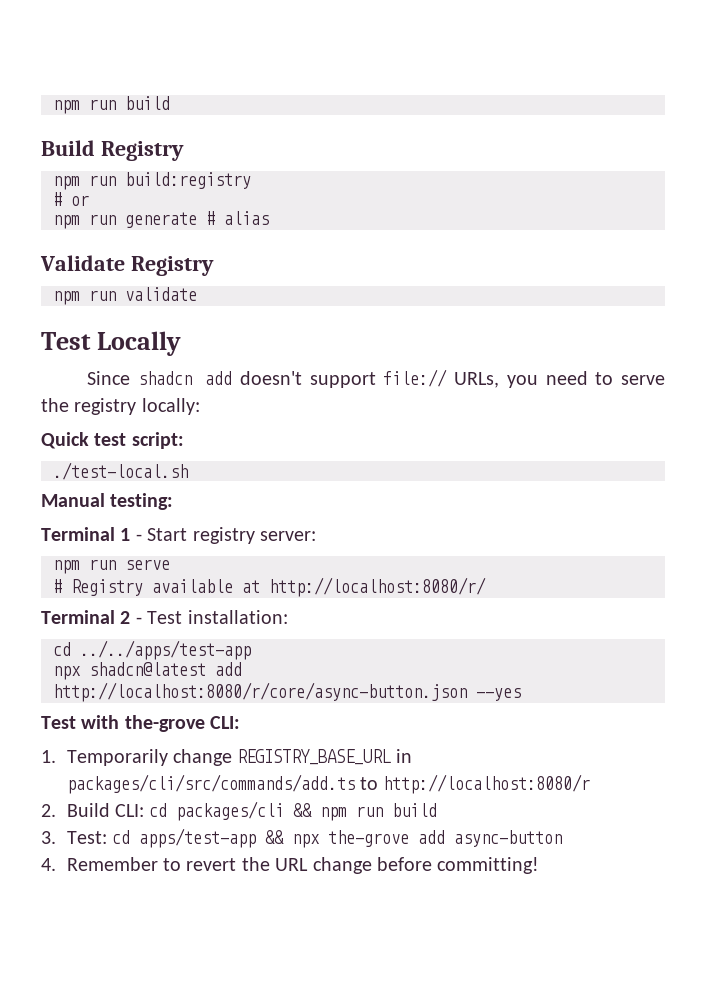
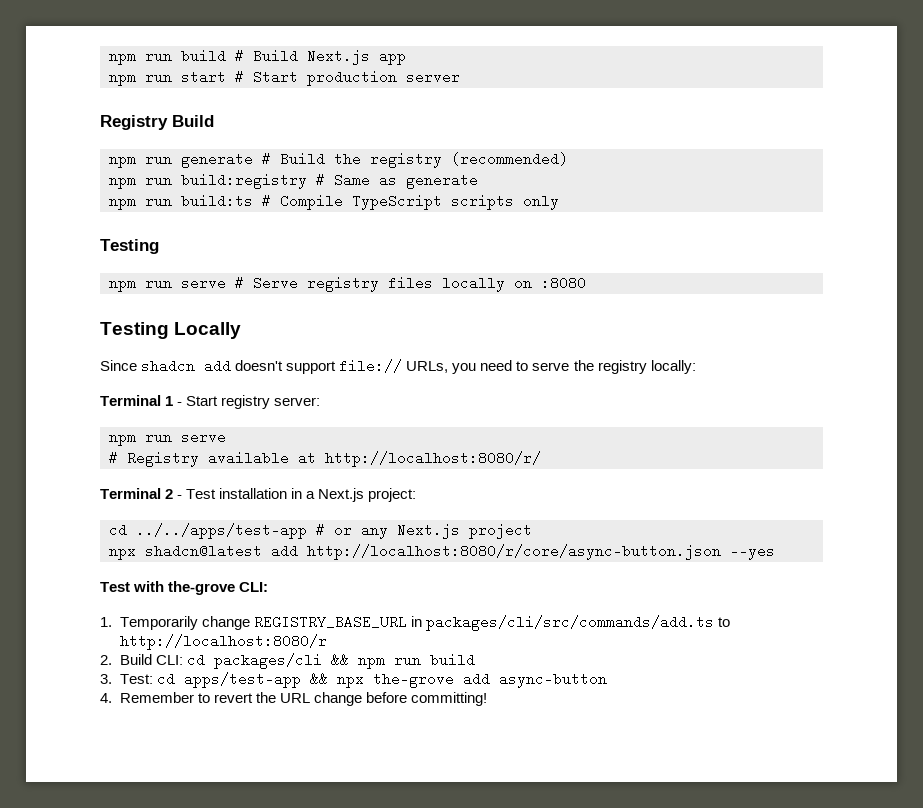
[53,96,170,114] [41,140,184,161] [53,172,251,190] [53,192,89,206] [53,211,269,229] [40,255,214,276] [53,287,197,305] [41,332,91,350] npm run build // Build Registry // npm run build:registry // # or // npm run generate # alias // Validate Registry // npm run validate // Test -> [109,49,406,65] [109,70,460,86] [100,115,214,130] [109,152,568,168] [109,173,478,189] [109,194,559,210] [100,239,159,254] [109,276,586,292] [100,322,169,339] npm run build # Build Next.js app // npm run start # Start production server // Registry Build // npm run generate # Build the registry (recommended) // npm run build:registry # Same as generate // npm run build:ts # Compile TypeScript scripts only // Testing // npm run serve # Serve registry files locally on :8080 // Testing
[41,432,184,449] [53,462,188,480] [41,493,174,510] // Quick test script: // ./test-local.sh // Manual testing: -> (696, 367) none
[187,610,288,624] [53,640,251,660] installation: // cd ../../apps/test-app -> [219,488,417,502] [109,523,532,539] installation in a Next.js project: // cd ../../apps/test-app # or any Next.js project

